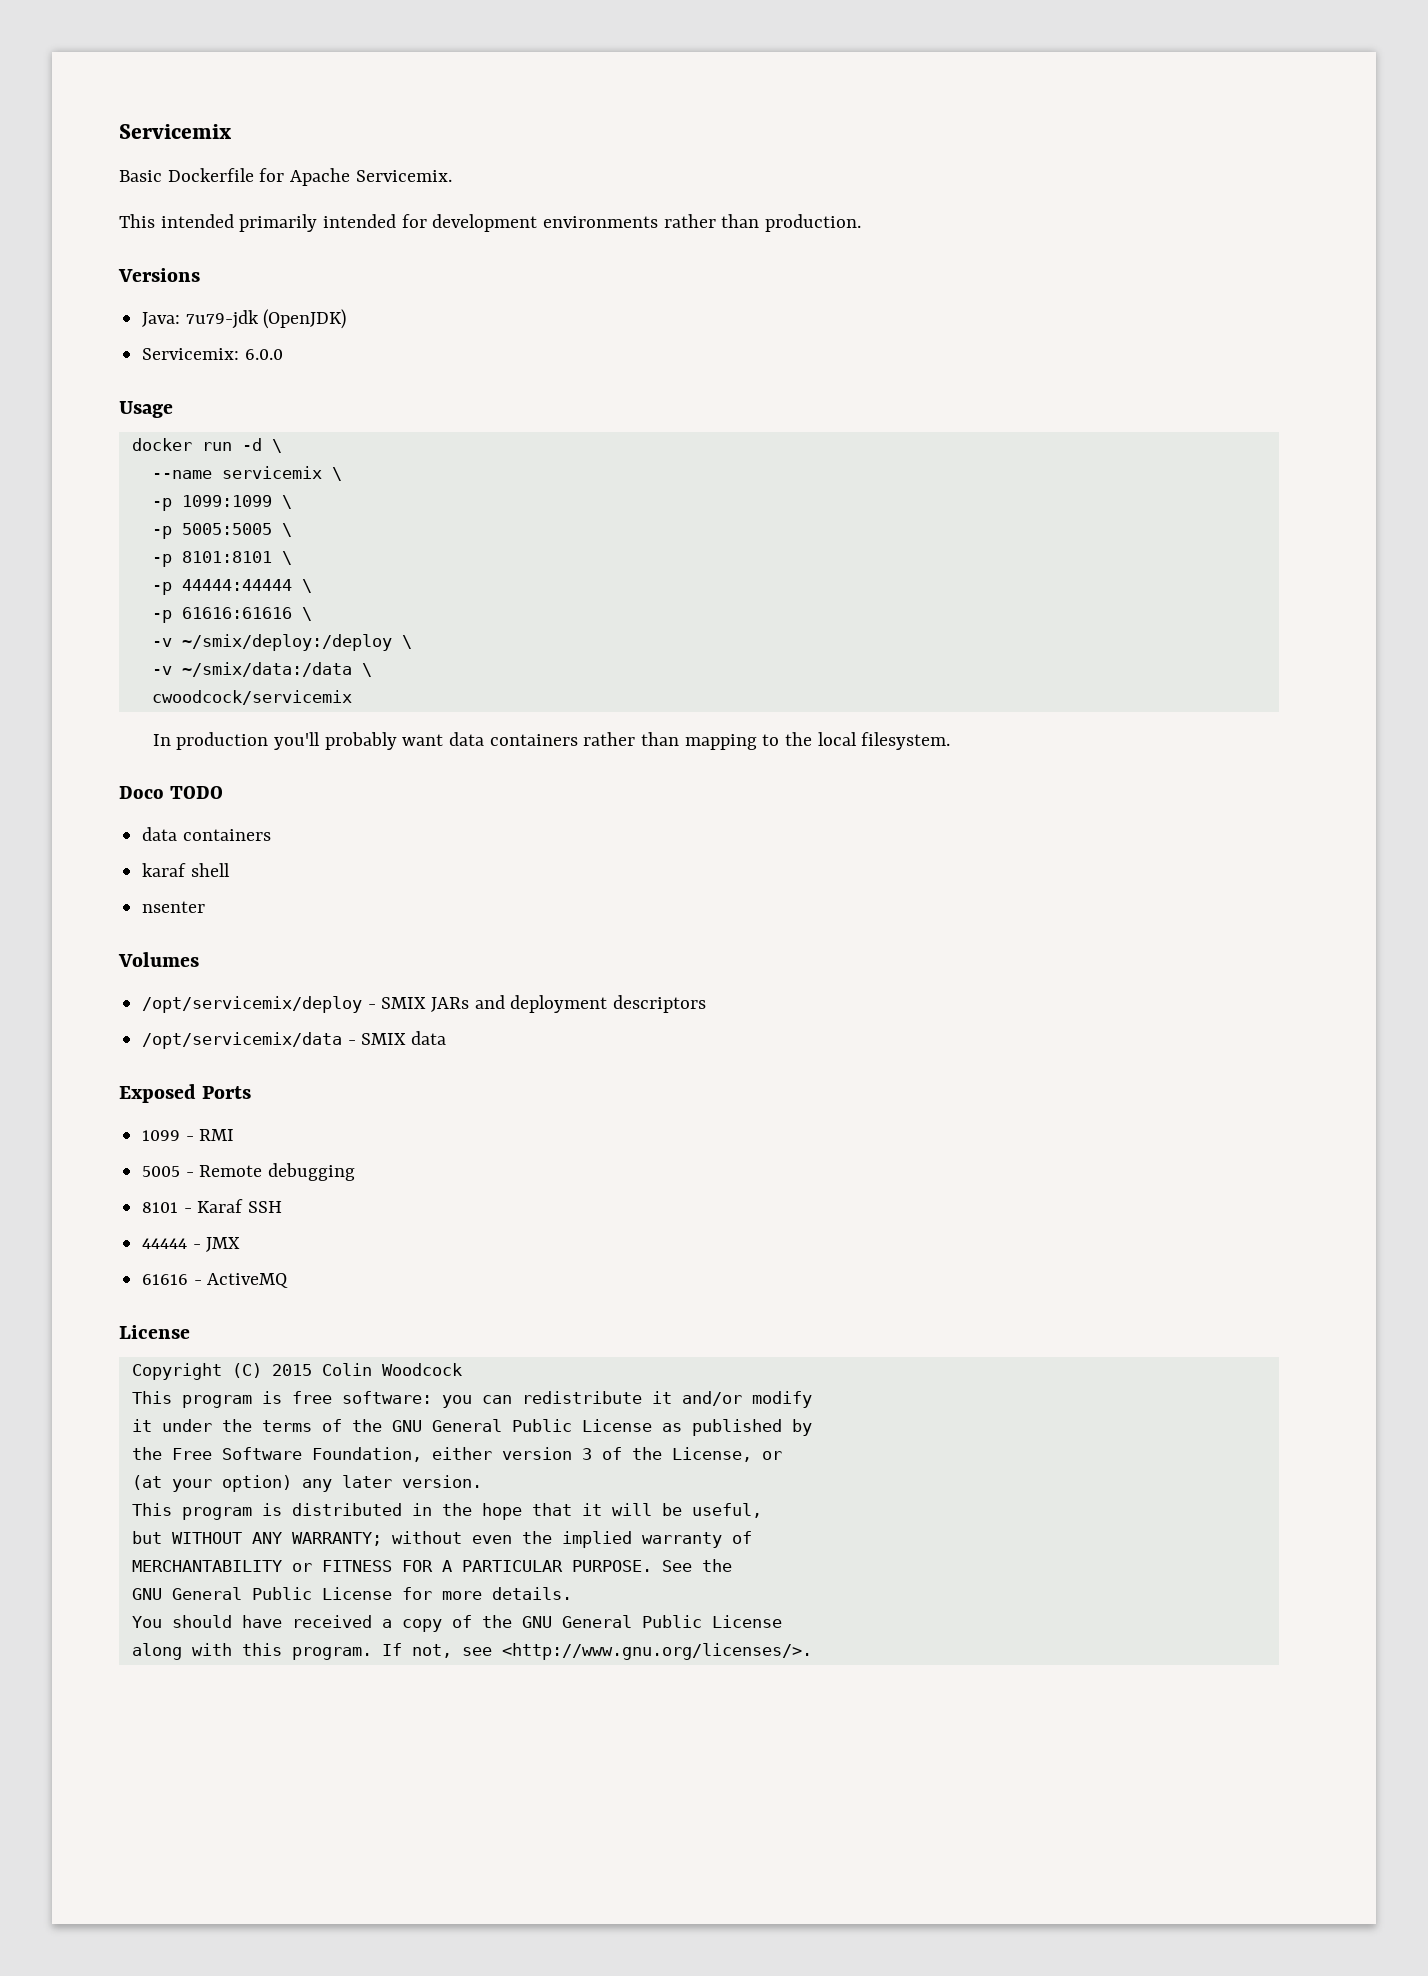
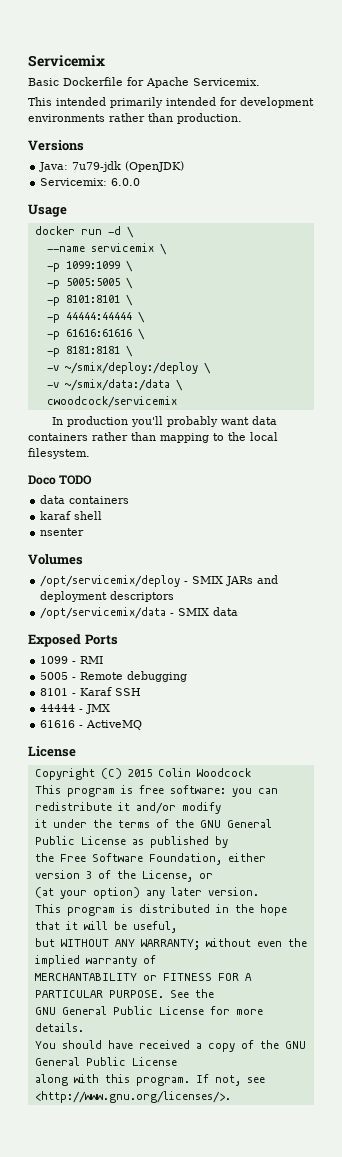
(312, 614) none -> [46,345,133,357] // -p 8181:8181 \

